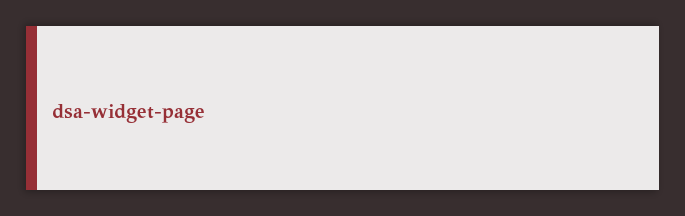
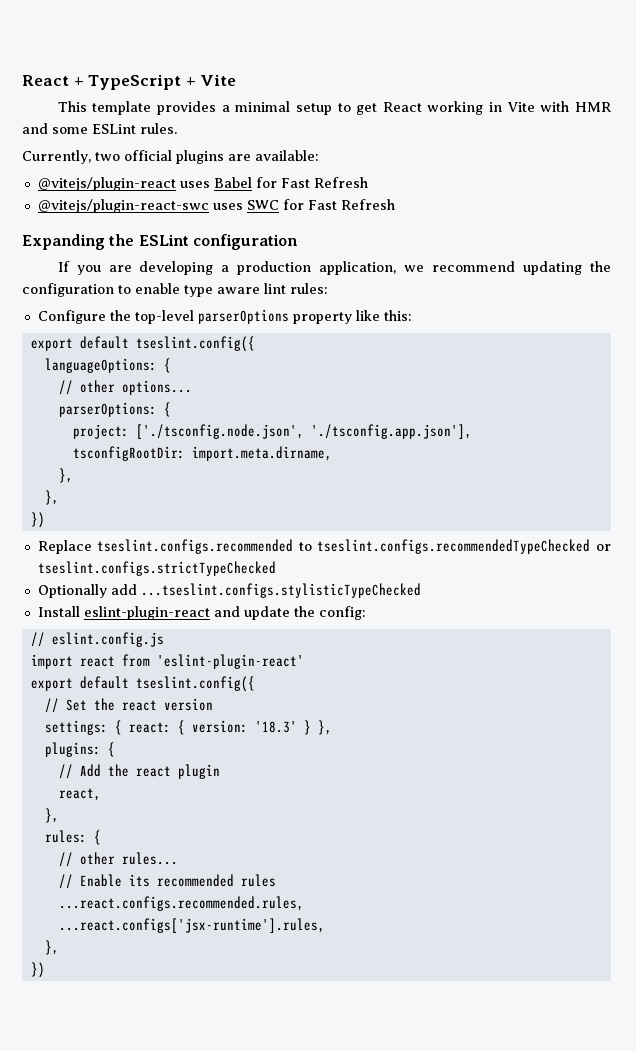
[52,104,205,123] dsa-widget-page -> [22,74,237,90] [57,101,611,115] [22,123,177,134] [22,150,319,164] [37,177,368,191] [37,199,395,213] [22,234,298,250] [57,261,611,275] [22,283,328,297] [37,309,412,324] [30,336,255,352] [44,358,171,373] [58,380,192,395] [58,402,171,417] [72,424,472,439] [72,446,332,461] [58,468,73,483] [44,490,59,505] [30,512,45,528] [37,539,611,554] [37,561,276,576] [37,583,421,598] [37,606,366,620] [30,632,164,647] [30,654,304,669] [30,676,255,692] [44,698,213,713] [44,720,332,735] [44,742,115,757] [58,764,220,779] [58,788,101,801] [44,808,59,823] [44,830,101,845] [58,852,178,867] [58,874,276,889] [58,896,304,911] [58,918,325,933] [44,940,59,955] [30,962,45,978] React + TypeScript + Vite // This template provides a minimal setup to get React working in Vite with HMR and some ESLint rules. // Currently, two official plugins are available: // @vitejs/plugin-react uses Babel for Fast Refresh // @vitejs/plugin-react-swc uses SWC for Fast Refresh // Expanding the ESLint configuration // If you are developing a production application, we recommend updating the configuration to enable type aware lint rules: // Configure the top-level parserOptions property like this: // export default tseslint.config({ // languageOptions: { // // other options... // parserOptions: { // project: ['./tsconfig.node.json', './tsconfig.app.json'], // tsconfigRootDir: import.meta.dirname, // }, // }, // }) // Replace tseslint.configs.recommended to tseslint.configs.recommendedTypeChecked or tseslint.configs.strictTypeChecked // Optionally add ...tseslint.configs.stylisticTypeChecked // Install eslint-plugin-react and update the config: // // eslint.config.js // import react from 'eslint-plugin-react' // export default tseslint.config({ // // Set the react version // settings: { react: { version: '18.3' } }, // plugins: { // // Add the react plugin // react, // }, // rules: { // // other rules... // // Enable its recommended rules // ...react.configs.recommended.rules, // ...react.configs['jsx-runtime'].rules, // }, // })

